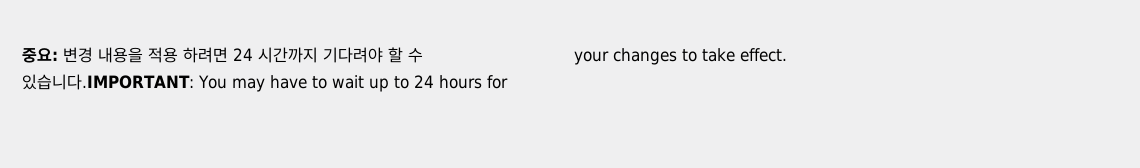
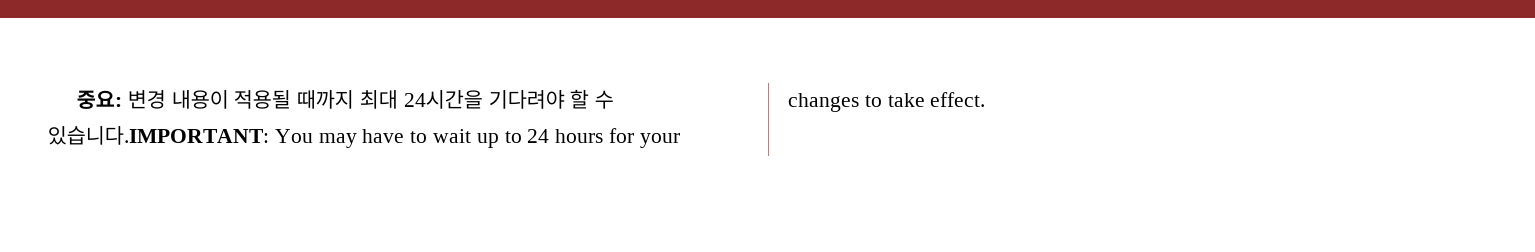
[98,47,318,63] 내용을 적용 하려면 24 시간까지 -> [171,90,483,109] 내용이 적용될 때까지 최대 24시간을

